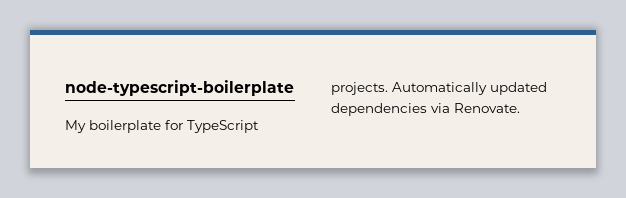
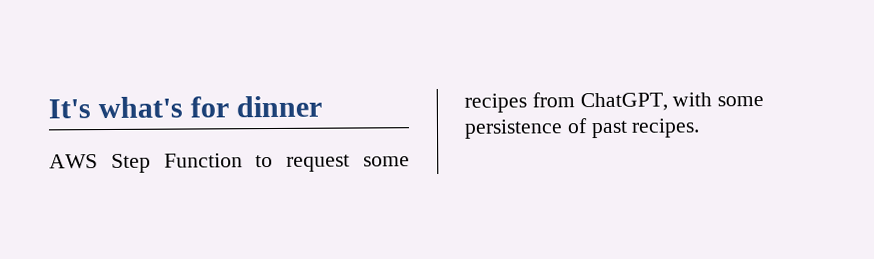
[65,80,294,96] [65,120,259,133] [331,82,547,95] [331,103,520,116] node-typescript-boilerplate // My boilerplate for TypeScript projects. Automatically updated dependencies via Renovate. -> [48,95,323,119] [49,153,410,173] [464,92,765,113] [464,118,701,139] It's what's for dinner // AWS Step Function to request some recipes from ChatGPT, with some persistence of past recipes.

